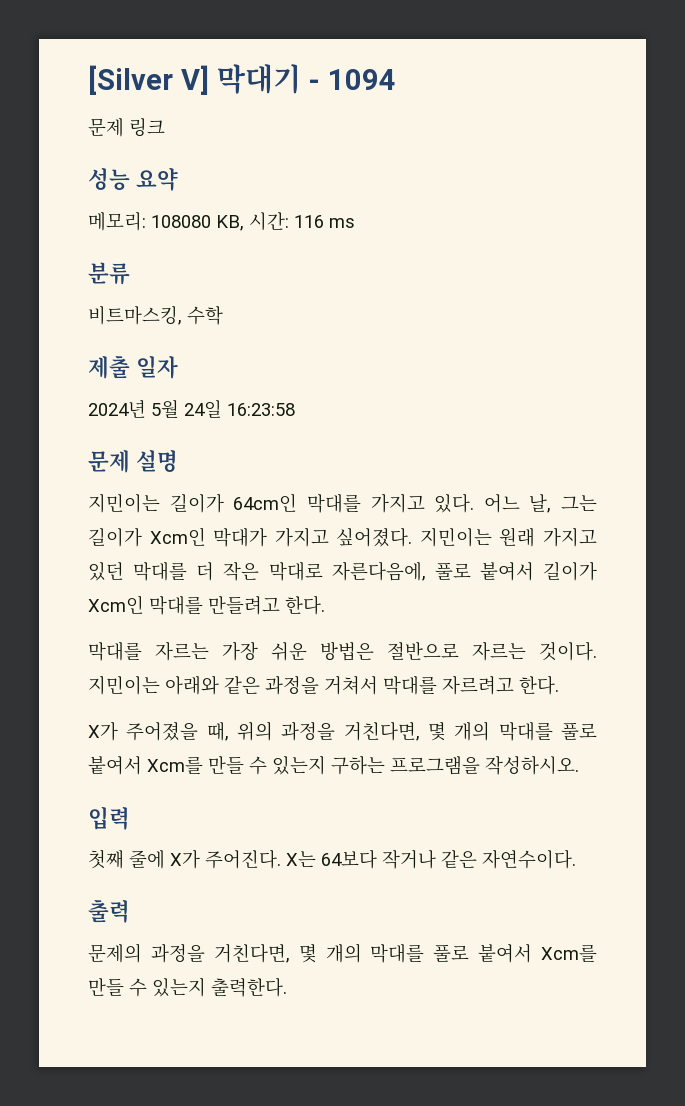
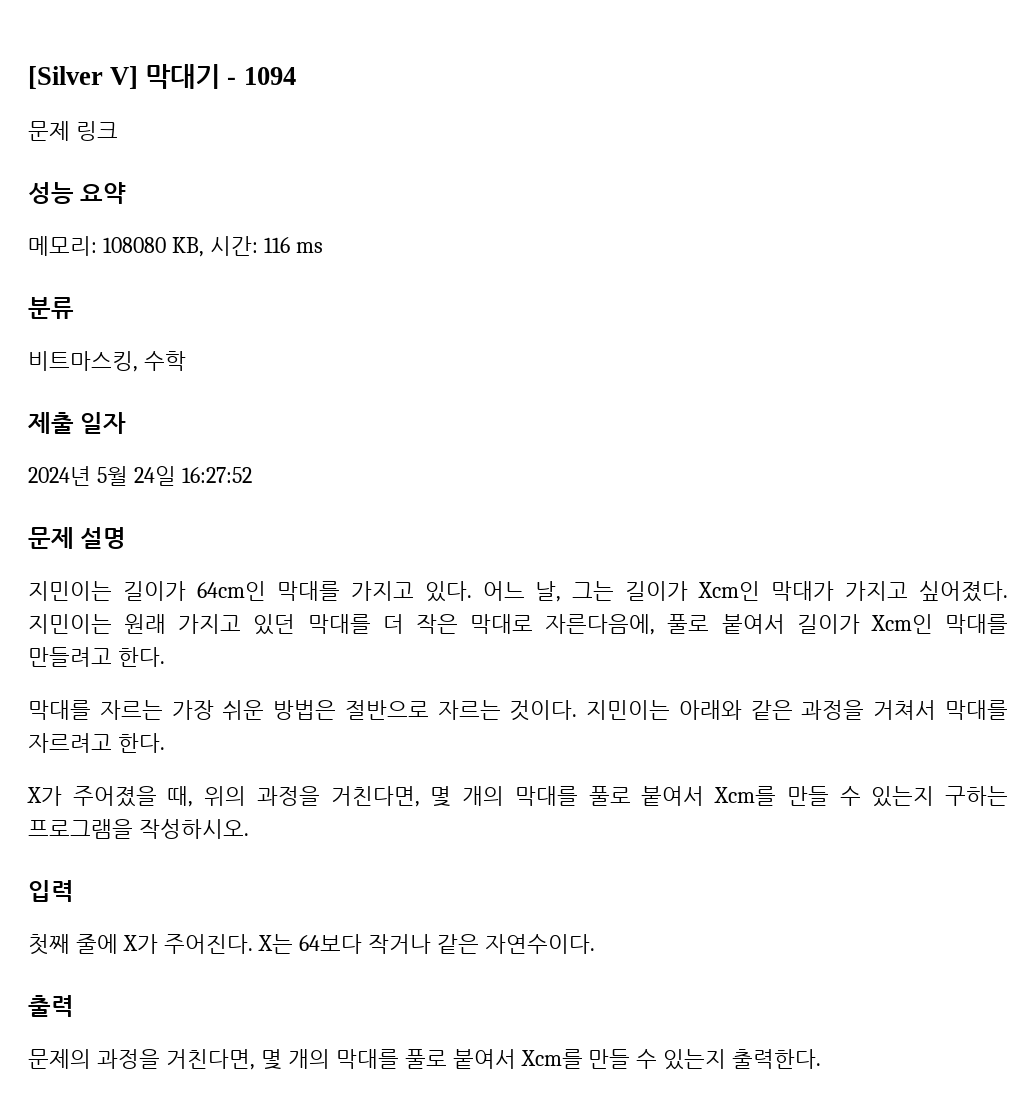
[227,403,295,416] 16:23:58 -> [181,467,252,483] 16:27:52

